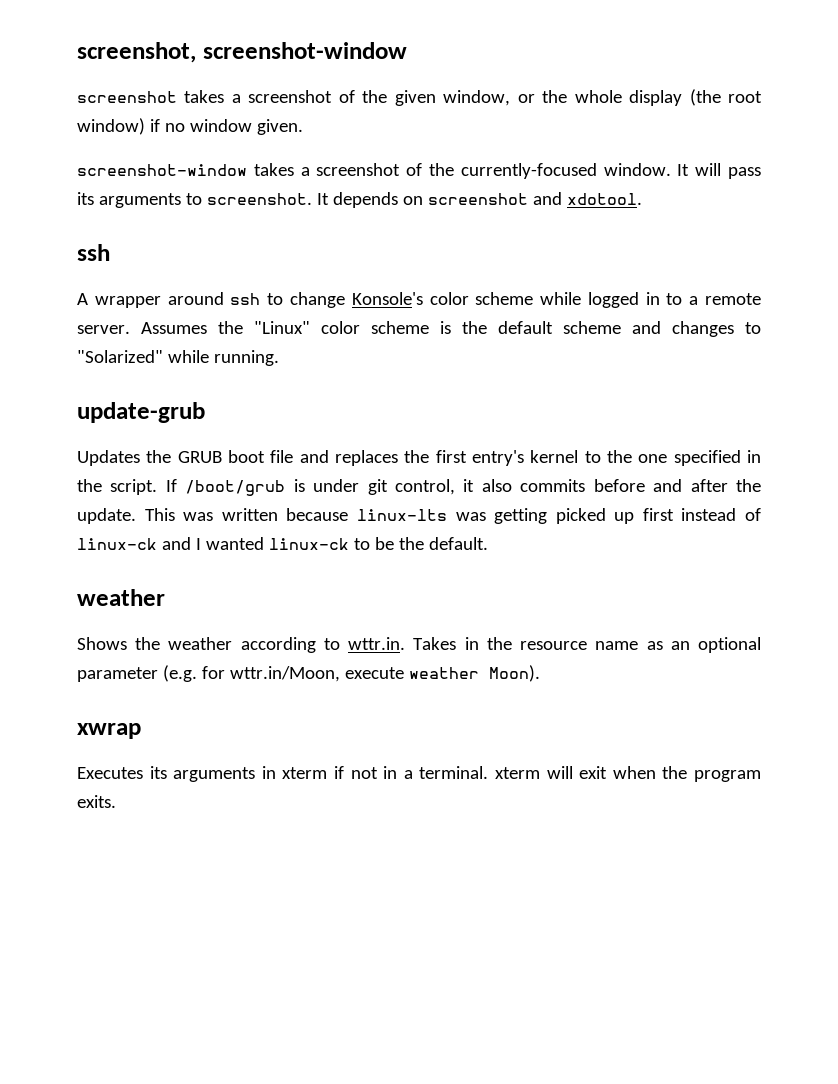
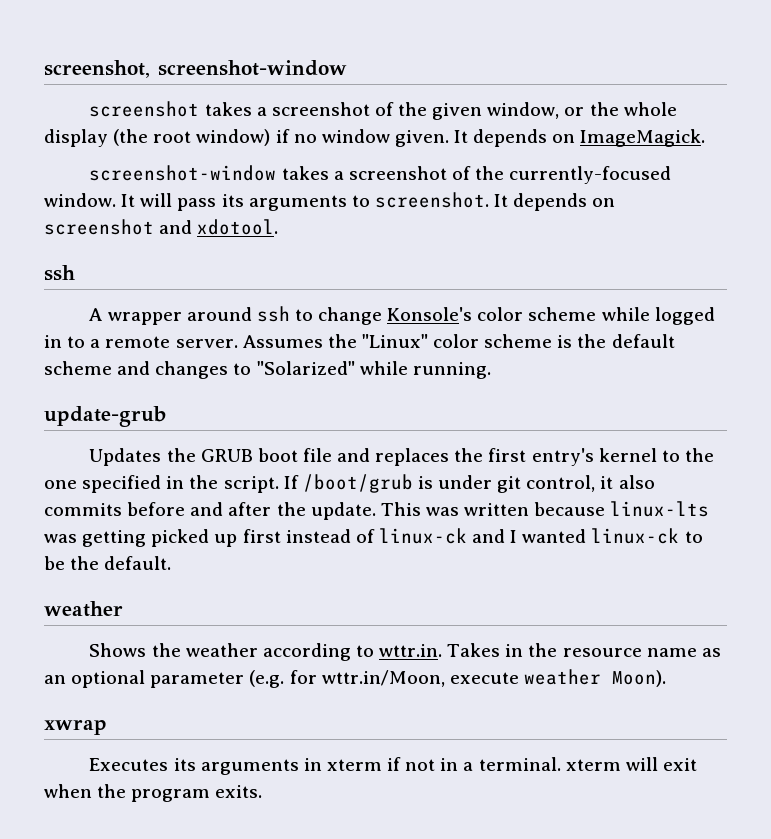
(303, 127) none -> [454,129,706,147] It depends on ImageMagick.

